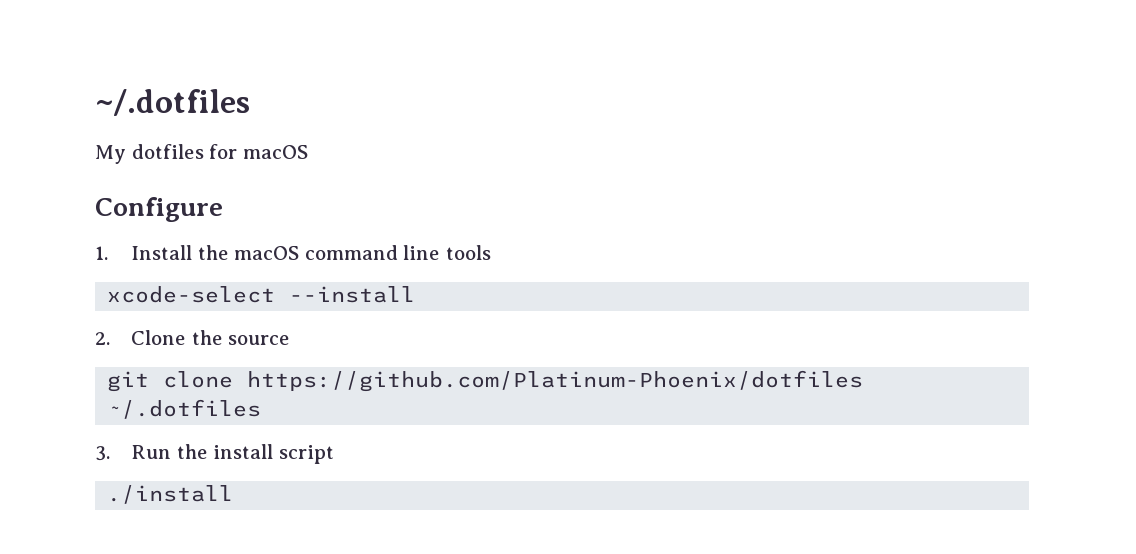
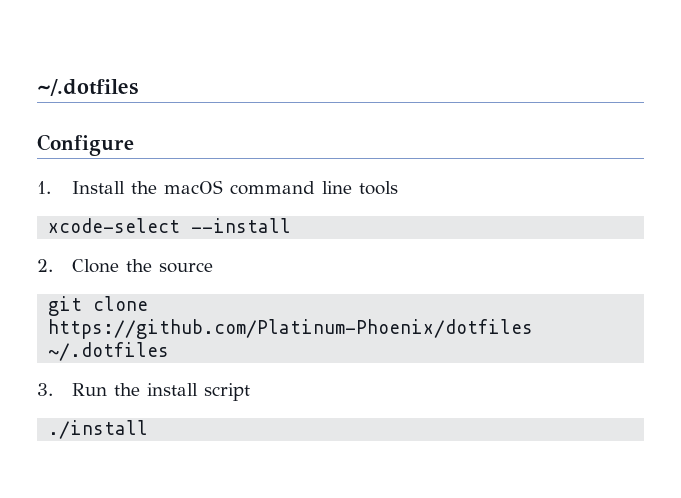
[95,89,250,116] [95,144,308,164] ~/.dotfiles // My dotfiles for macOS -> [37,79,138,96] ~/.dotfiles

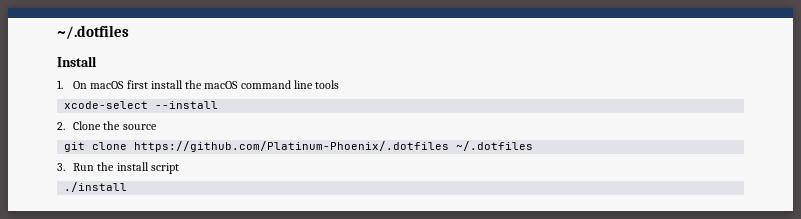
[37,79,138,96] [37,134,134,156] ~/.dotfiles // Configure -> [57,25,129,40] [57,56,97,67] ~/.dotfiles // Install
[72,181,126,194] Install -> [73,80,183,89] On macOS first install
[48,319,534,339] https://github.com/Platinum-Phoenix/dotfiles -> [134,141,450,152] https://github.com/Platinum-Phoenix/.dotfiles

